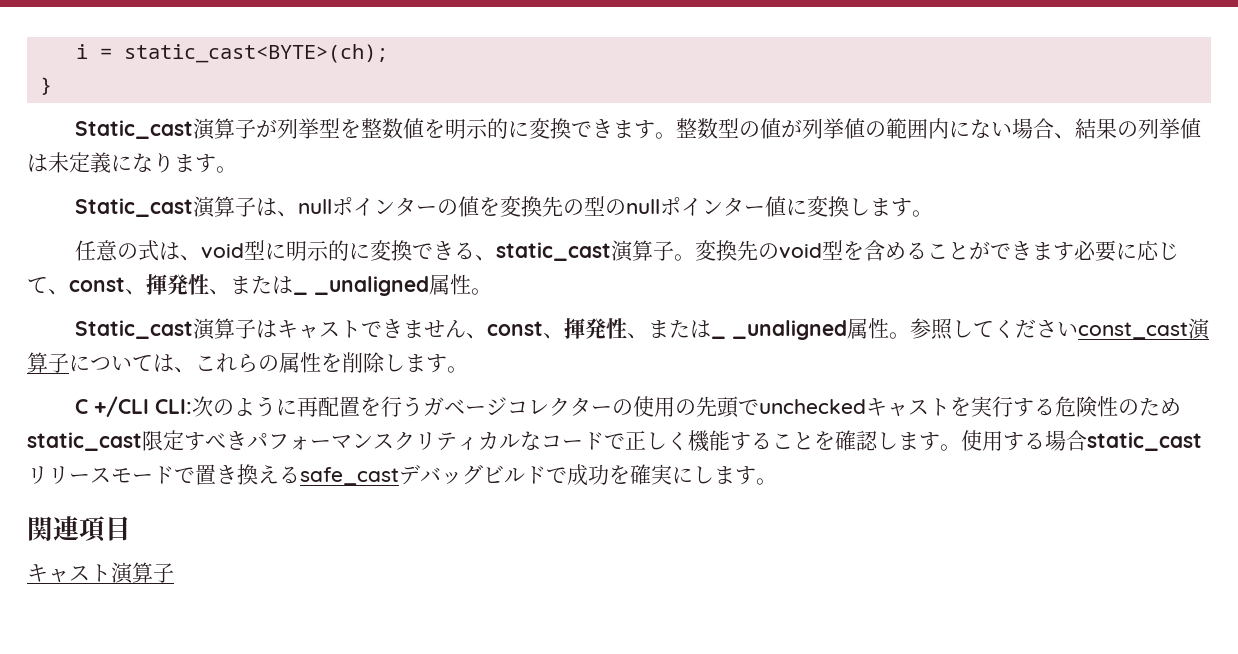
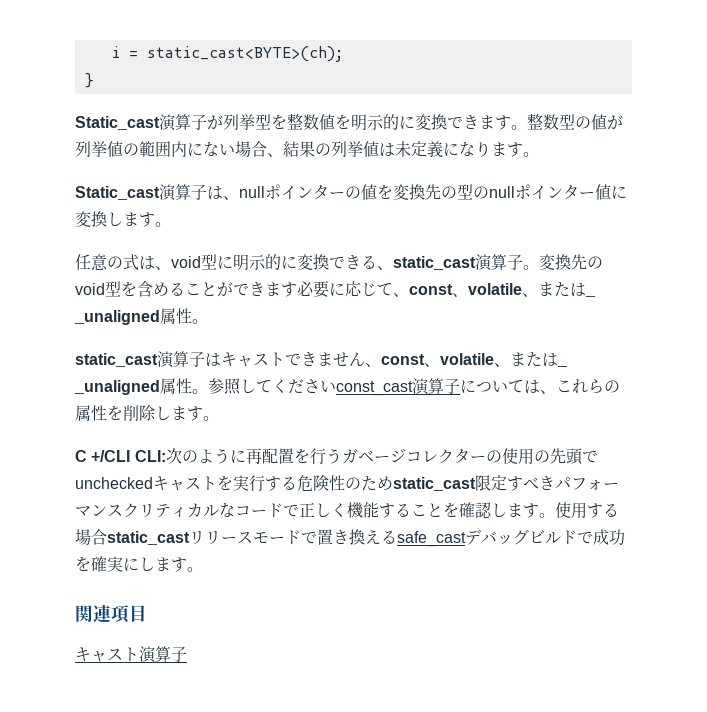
[146,274,209,295] 揮発性 -> [468,283,522,295] volatile
[75,320,194,339] Static_cast -> [75,353,158,367] static_cast
[564,318,628,339] 揮発性 -> [440,353,494,365] volatile

